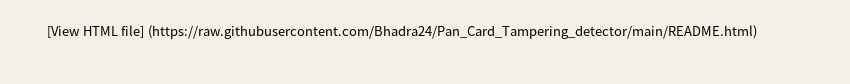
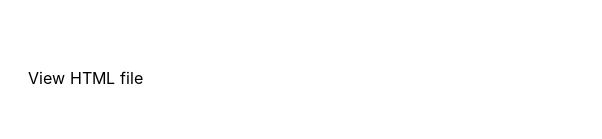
[47,25,757,39] [View HTML file] (https://raw.githubusercontent.com/Bhadra24/Pan_Card_Tampering_detector/main/README.html) -> [28,71,143,84] View HTML file

